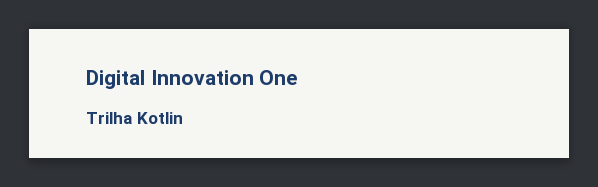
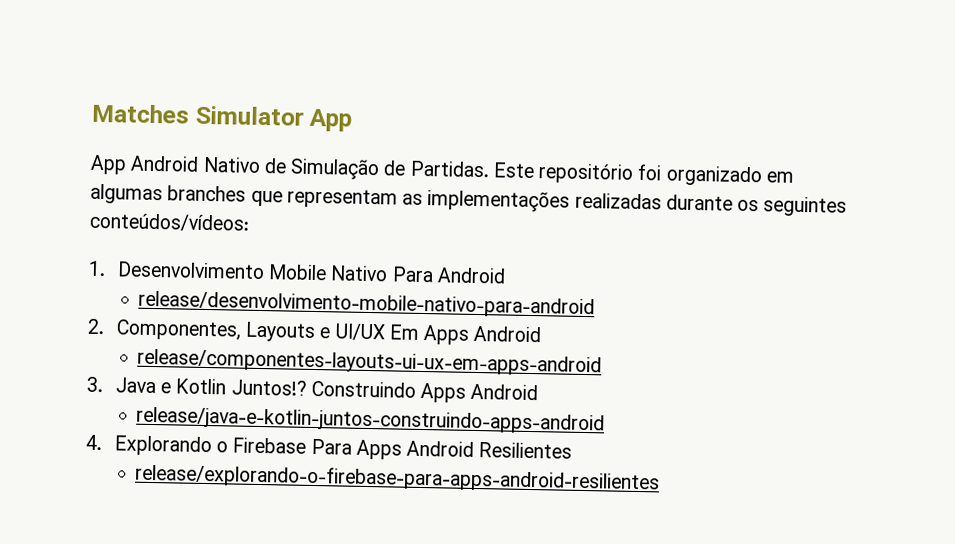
[86,70,298,89] [86,112,183,124] Digital Innovation One // Trilha Kotlin -> [91,103,353,132] [90,154,794,187] [90,183,848,217] [89,212,250,232] [88,260,506,284] [138,290,596,319] [87,318,542,345] [137,348,603,377] [86,376,539,403] [136,406,606,435] [85,434,573,460] [135,463,661,494] Matches Simulator App // App Android Nativo de Simulação de Partidas. Este repositório foi organizado em algumas branches que representam as implementações realizadas durante os seguintes conteúdos/vídeos: // 1. Desenvolvimento Mobile Nativo Para Android // release/desenvolvimento-mobile-nativo-para-android // 2. Componentes, Layouts e UI/UX Em Apps Android // release/componentes-layouts-ui-ux-em-apps-android // 3. Java e Kotlin Juntos!? Construindo Apps Android // release/java-e-kotlin-juntos-construindo-apps-android // 4. Explorando o Firebase Para Apps Android Resilientes // release/explorando-o-firebase-para-apps-android-resilientes

